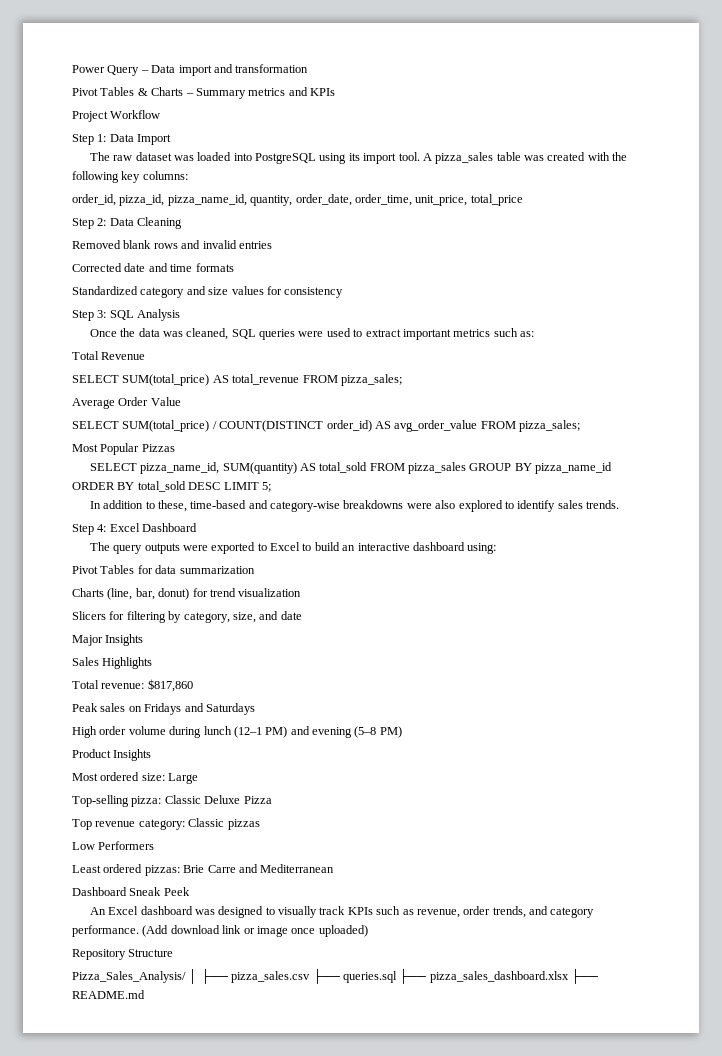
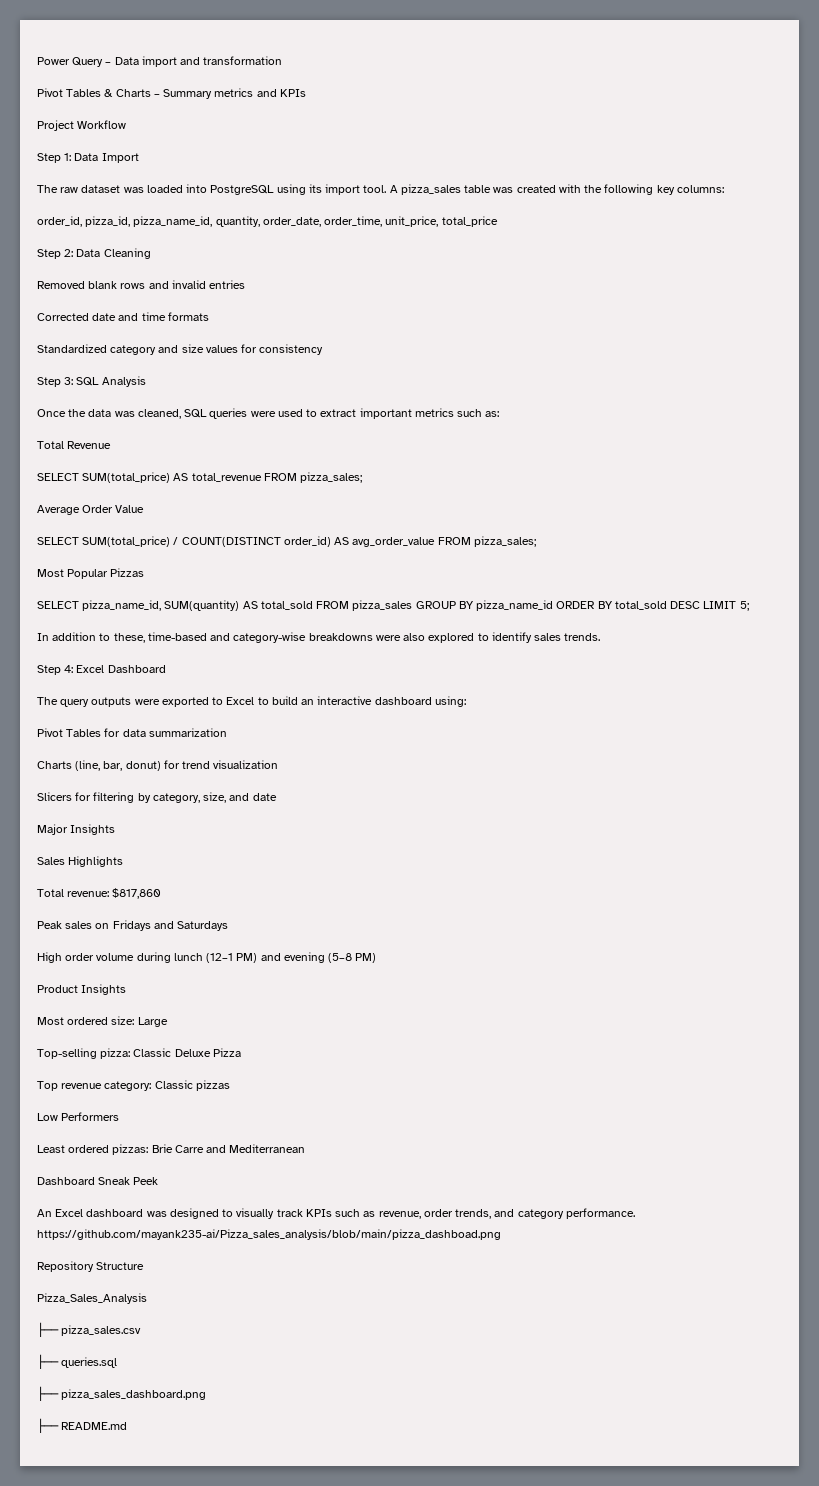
[142,925,368,937] (Add download link or image once uploaded) -> [37,1229,501,1240] https://github.com/mayank235-ai/Pizza_sales_analysis/blob/main/pizza_dashboad.png
[72,969,198,984] Pizza_Sales_Analysis/ │ -> [37,1293,147,1304] Pizza_Sales_Analysis //
(311, 977) none -> (142, 1330) //
[399,968,569,984] ├── pizza_sales_dashboard.xlsx -> [37,1386,207,1401] // ├── pizza_sales_dashboard.png //

